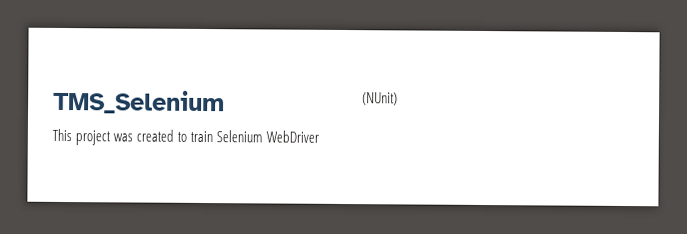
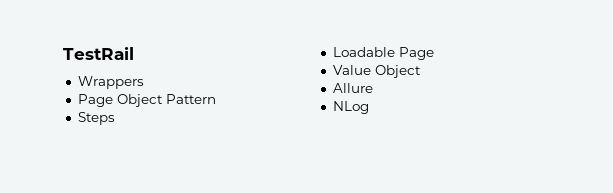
[53,89,225,115] [52,128,320,146] [362,92,398,106] TMS_Selenium // This project was created to train Selenium WebDriver (NUnit) -> [63,47,134,60] [77,76,144,89] [77,94,216,107] [77,112,115,125] [332,47,434,60] [332,65,421,78] [332,83,373,93] [332,101,369,114] TestRail // Wrappers // Page Object Pattern // Steps // Loadable Page // Value Object // Allure // NLog

